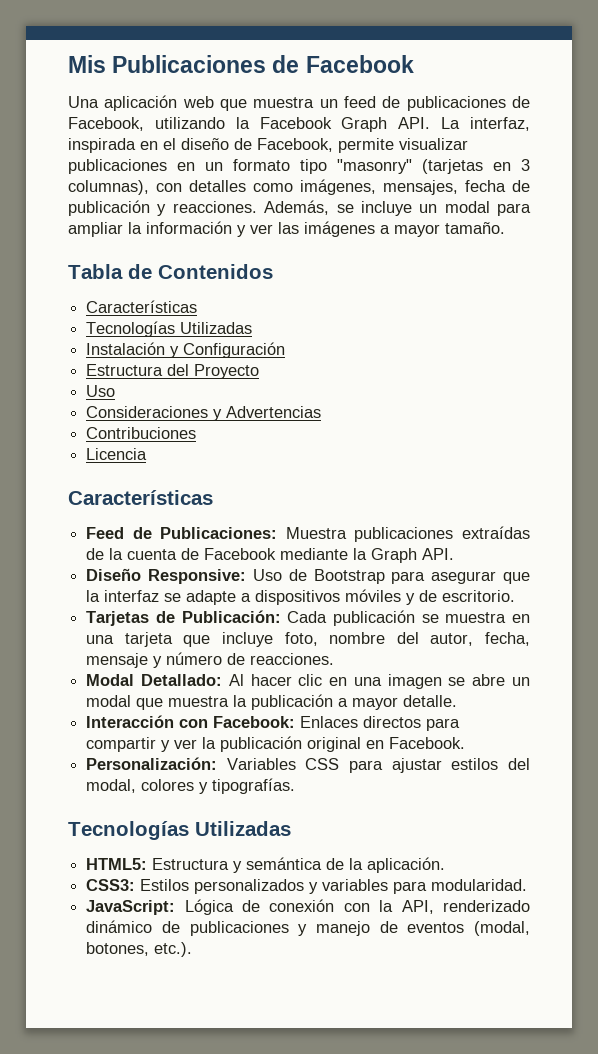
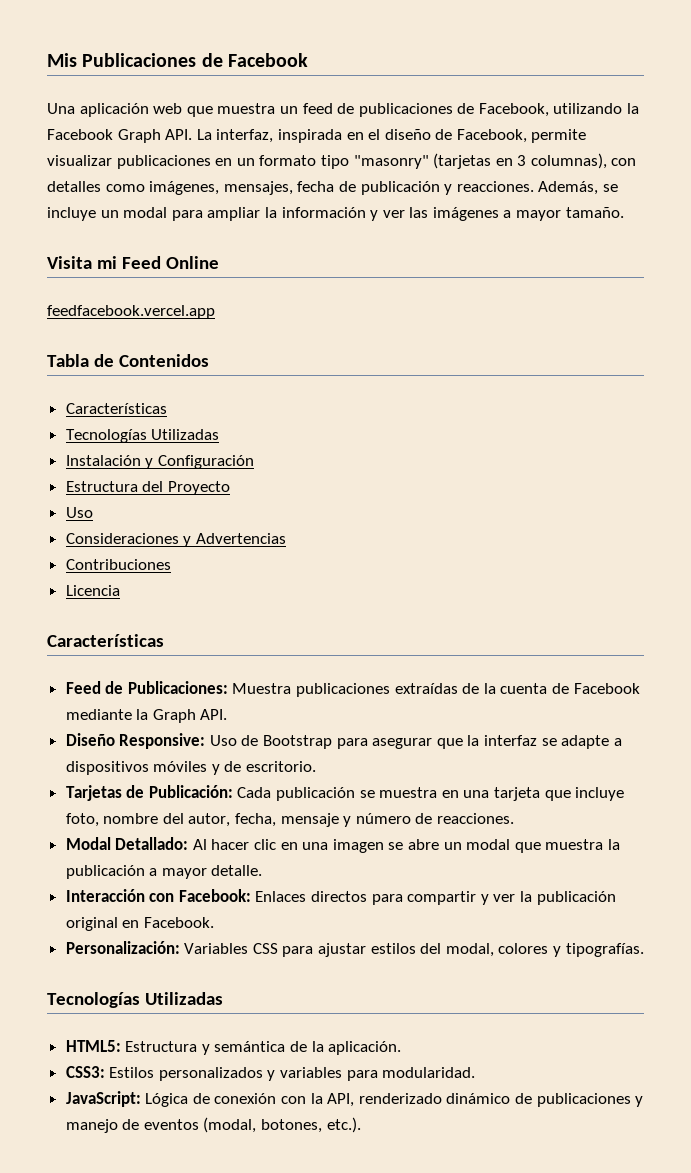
(505, 228) none -> [47,256,219,269] [47,305,215,319] // Visita mi Feed Online // feedfacebook.vercel.app

